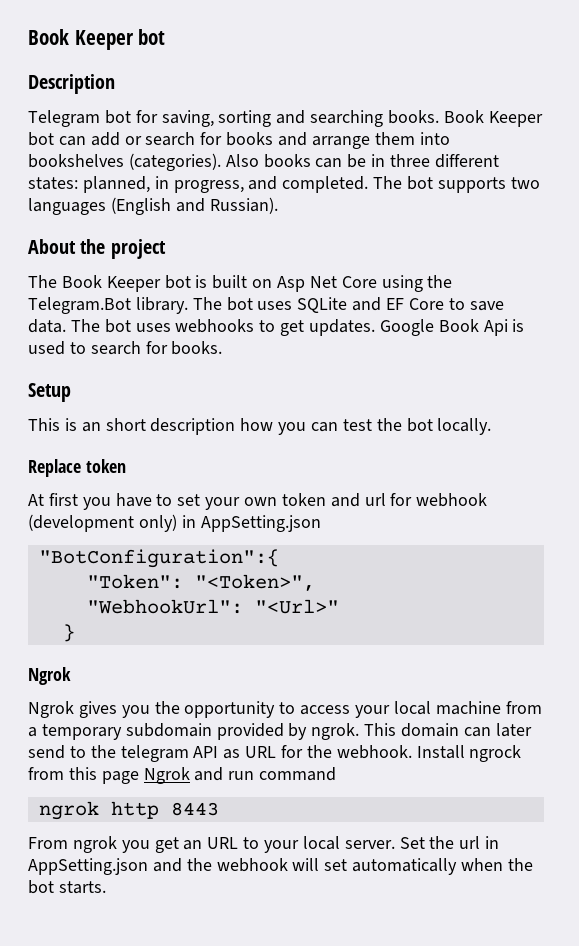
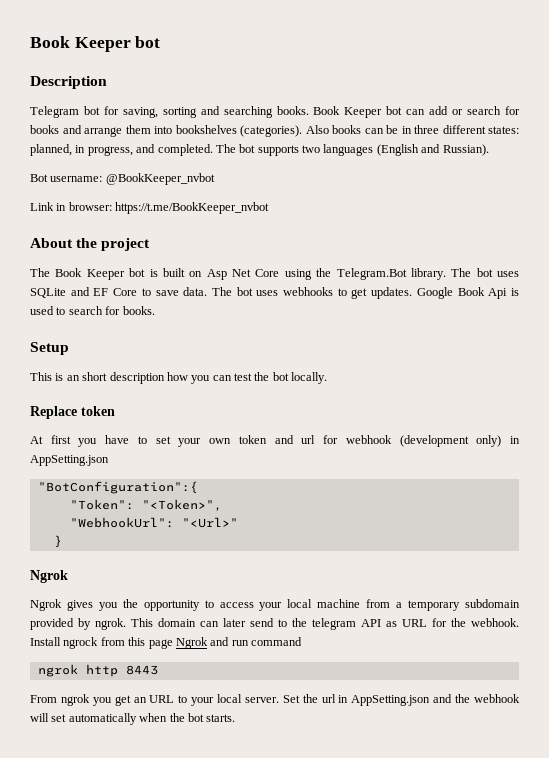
(278, 205) none -> [30,173,215,185] [30,202,270,214] // Bot username: @BookKeeper_nvbot // Link in browser: https://t.me/BookKeeper_nvbot

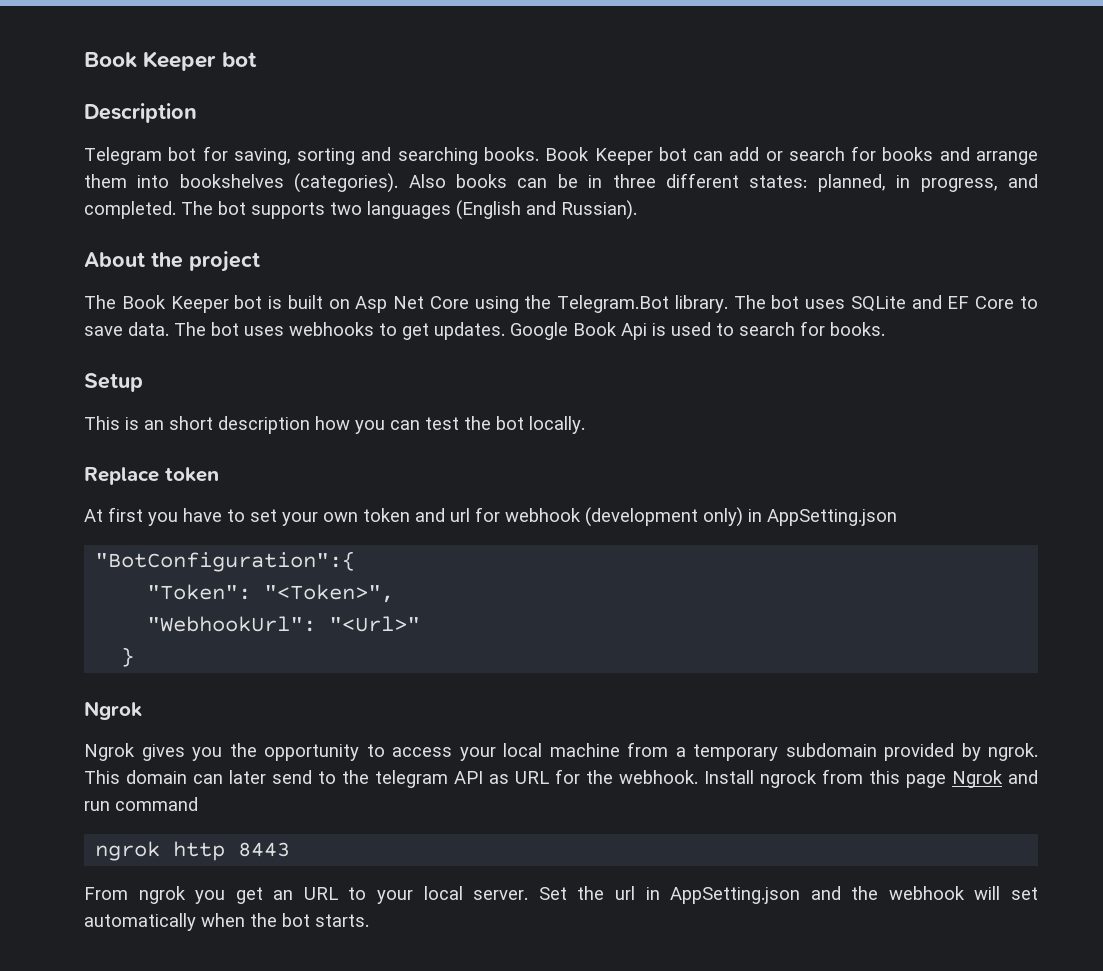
[30,173,215,185] [30,202,270,214] // Bot username: @BookKeeper_nvbot // Link in browser: https://t.me/BookKeeper_nvbot -> (637, 210) none

